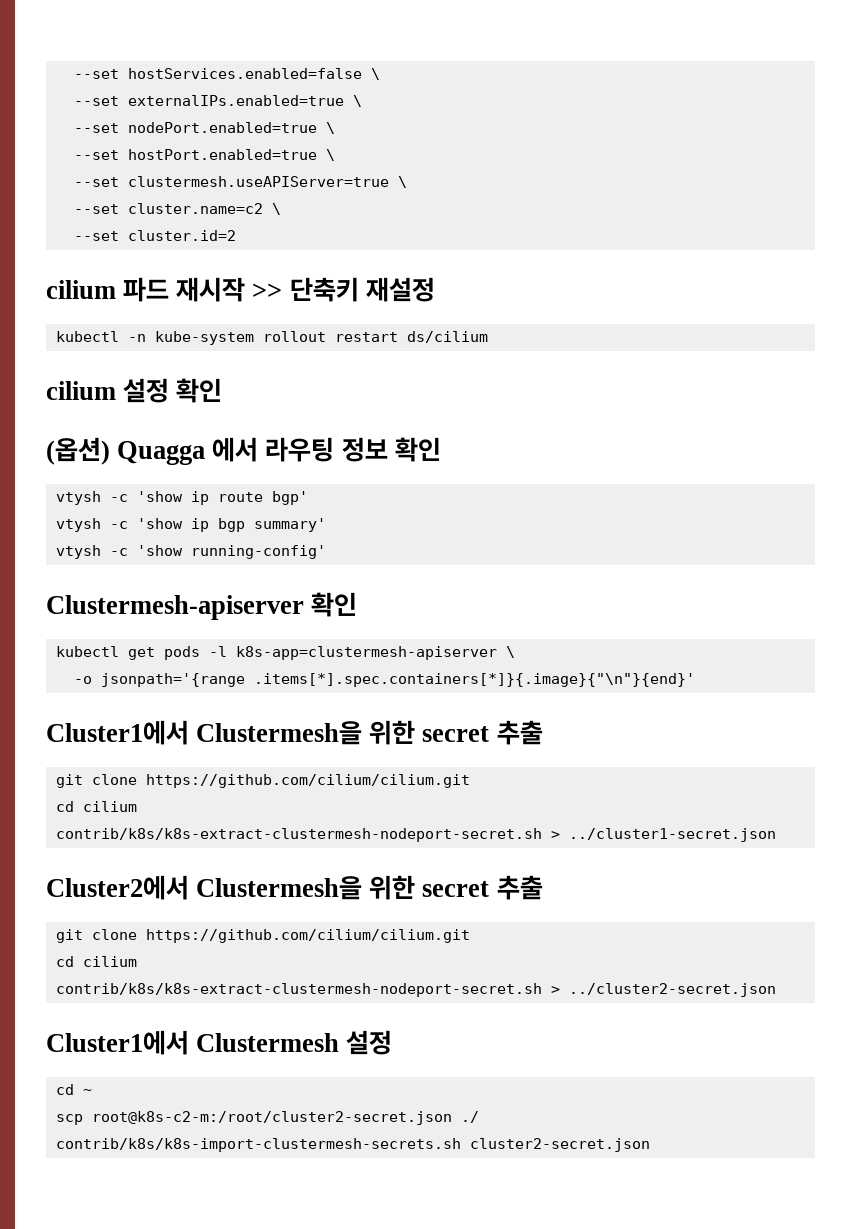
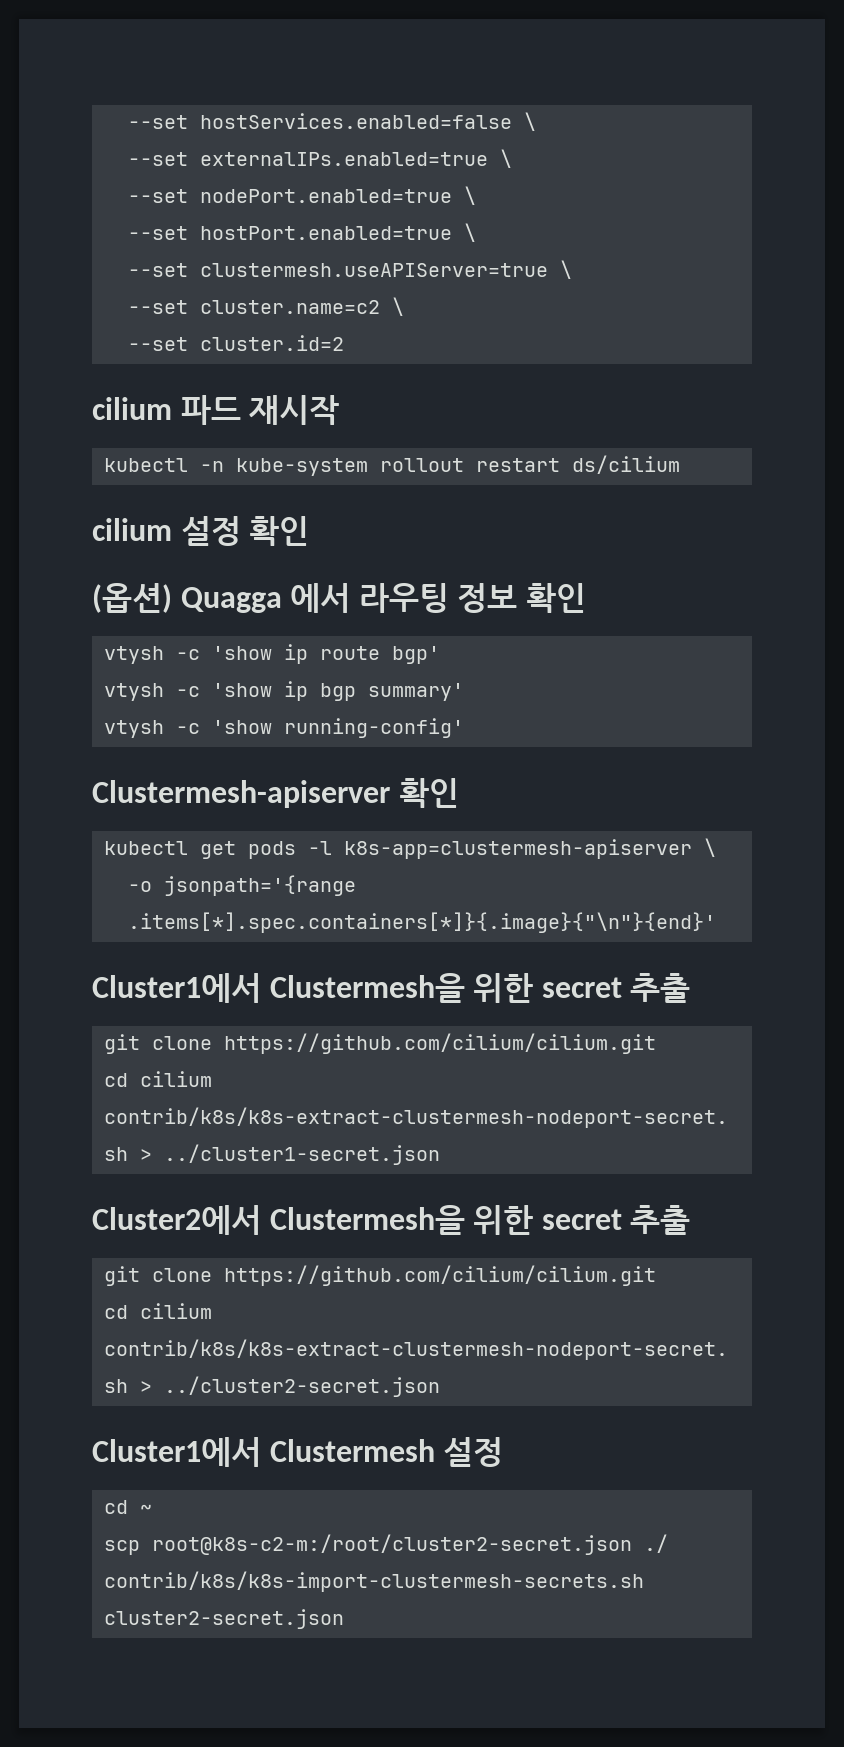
[252,277,435,302] >> 단축키 재설정 -> (340, 410) none

